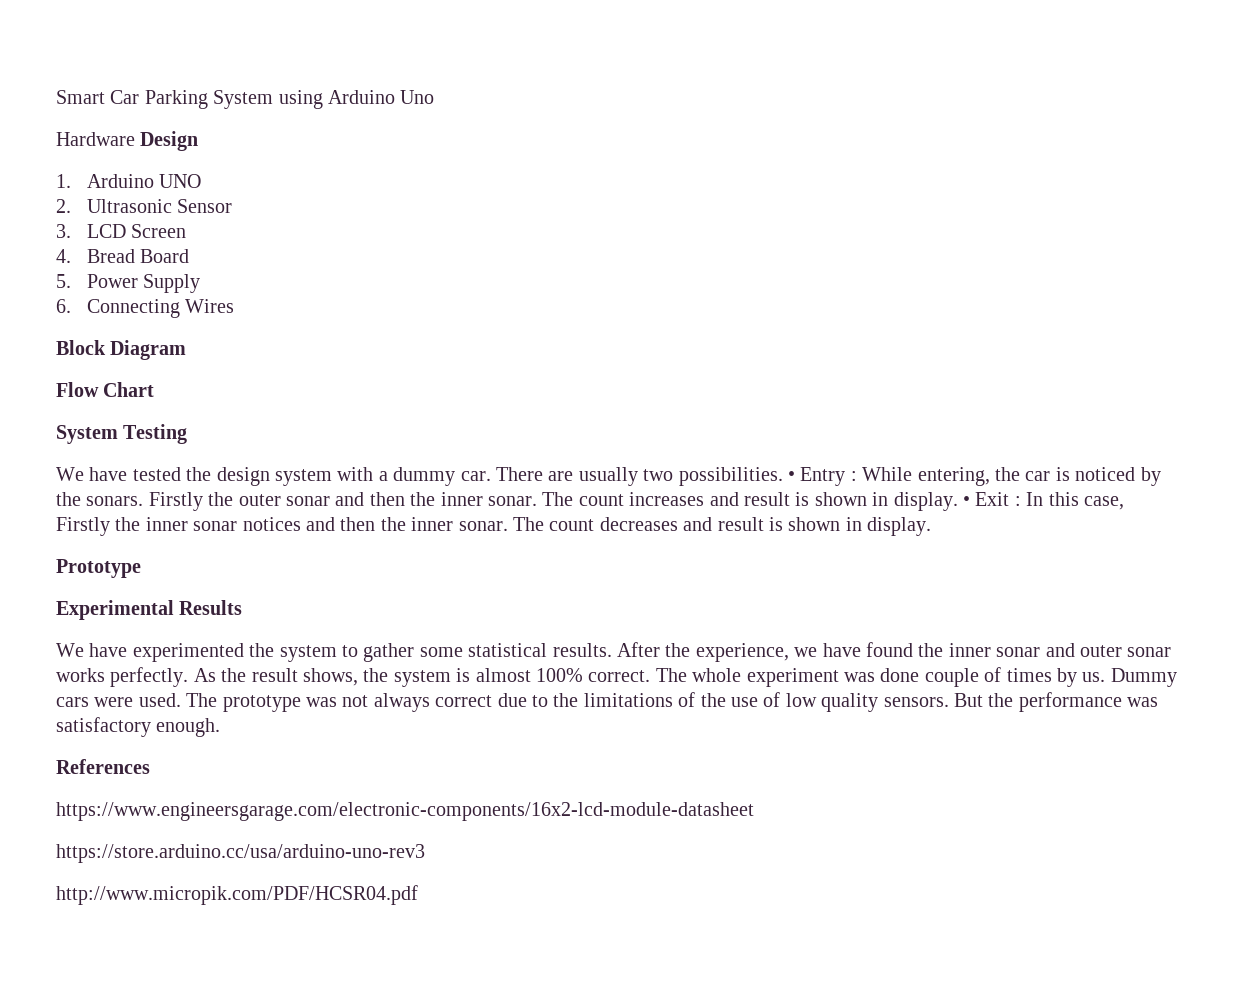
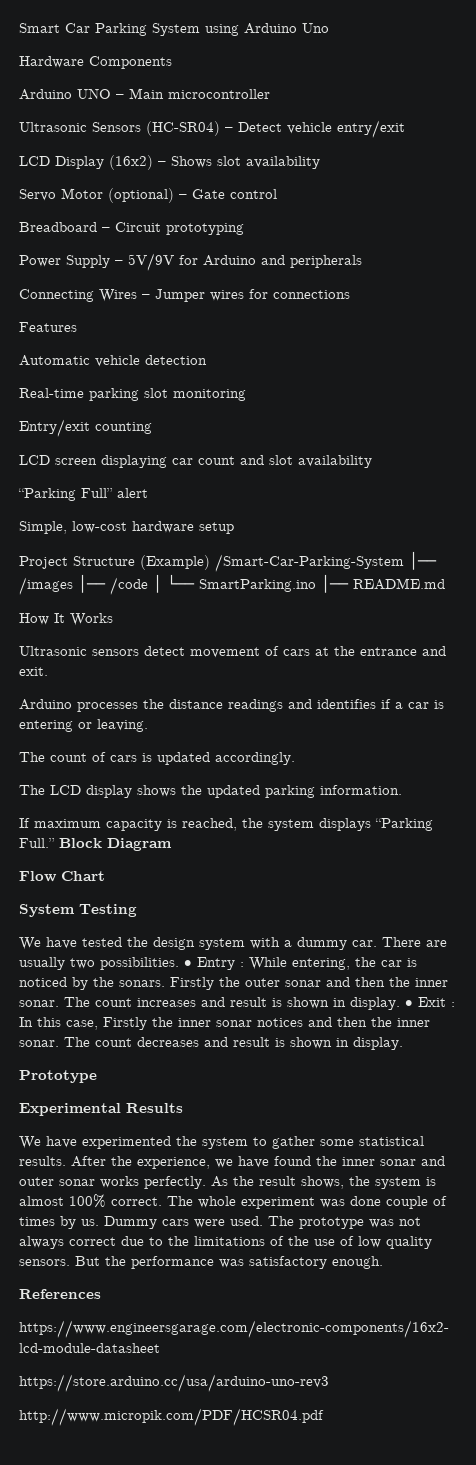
[140,131,199,151] [56,174,71,188] Design // 1. -> [89,56,172,69] Components //
[56,199,233,213] [56,224,187,238] [56,249,190,263] [56,274,201,293] [56,299,235,318] // 2. Ultrasonic Sensor // 3. LCD Screen // 4. Bread Board // 5. Power Supply // 6. Connecting Wires // -> [116,88,270,99] [19,120,405,138] [19,155,320,170] [19,188,277,203] [19,222,244,235] [19,253,362,271] [19,289,350,302] [19,322,77,332] [19,355,207,367] [19,388,246,401] [19,419,152,437] [19,455,372,468] [18,488,148,501] [19,521,234,534] [19,551,437,572] [19,574,445,595] [19,613,113,626] [19,646,446,658] [19,667,48,676] [19,699,444,712] [19,719,148,732] [19,752,295,765] [19,785,402,798] [19,818,433,831] [19,838,55,848] – Main microcontroller // Ultrasonic Sensors (HC-SR04) – Detect vehicle entry/exit // LCD Display (16x2) – Shows slot availability // Servo Motor (optional) – Gate control // Breadboard – Circuit prototyping // Power Supply – 5V/9V for Arduino and peripherals // Connecting Wires – Jumper wires for connections // Features // Automatic vehicle detection // Real-time parking slot monitoring // Entry/exit counting // LCD screen displaying car count and slot availability // “Parking Full” alert // Simple, low-cost hardware setup // Project Structure (Example) /Smart-Car-Parking-System │── /images │── /code │ └── SmartParking.ino │── README.md // How It Works // Ultrasonic sensors detect movement of cars at the entrance and exit. // Arduino processes the distance readings and identifies if a car is entering or leaving. // The count of cars is updated accordingly. // The LCD display shows the updated parking information. // If maximum capacity is reached, the system displays “Parking Full.”

